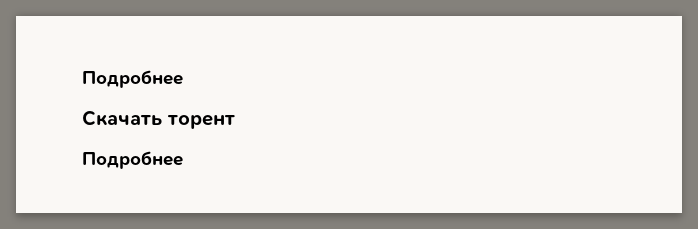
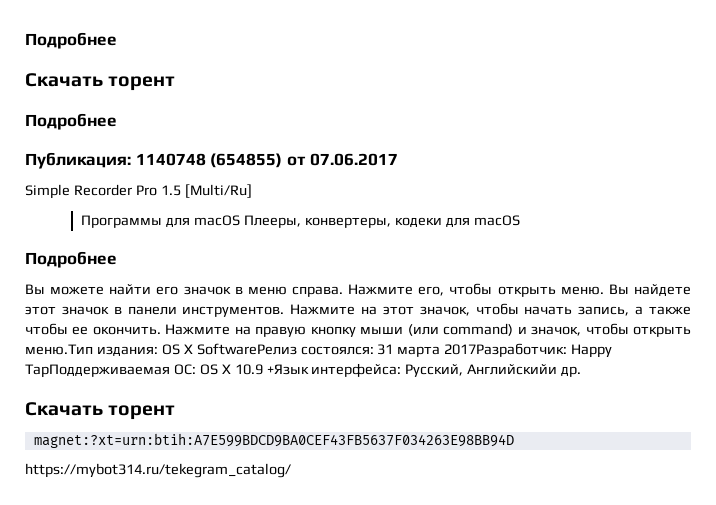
(183, 160) none -> [25,152,399,169] [25,184,252,199] [81,215,520,228] [25,251,117,268] [25,283,691,297] [25,303,691,317] [25,323,691,337] [25,343,613,358] [25,363,582,378] [25,402,176,420] [33,433,514,448] [25,463,291,478] // Публикация: 1140748 (654855) от 07.06.2017 // Simple Recorder Pro 1.5 [Multi/Ru] // Программы для macOS Плееры, конвертеры, кодеки для macOS // Подробнее // Вы можете найти его значок в меню справа. Нажмите его, чтобы открыть меню. Вы найдете этот значок в панели инструментов. Нажмите на этот значок, чтобы начать запись, а также чтобы ее окончить. Нажмите на правую кнопку мыши (или command) и значок, чтобы открыть меню.Тип издания: OS X SoftwareРелиз состоялся: 31 марта 2017Разработчик: Happy TapПоддерживаемая ОС: OS X 10.9 +Язык интерфейса: Русский, Английскийи др. // Скачать торент // magnet:?xt=urn:btih:A7E599BDCD9BA0CEF43FB5637F034263E98BB94D // https://mybot314.ru/tekegram_catalog/

